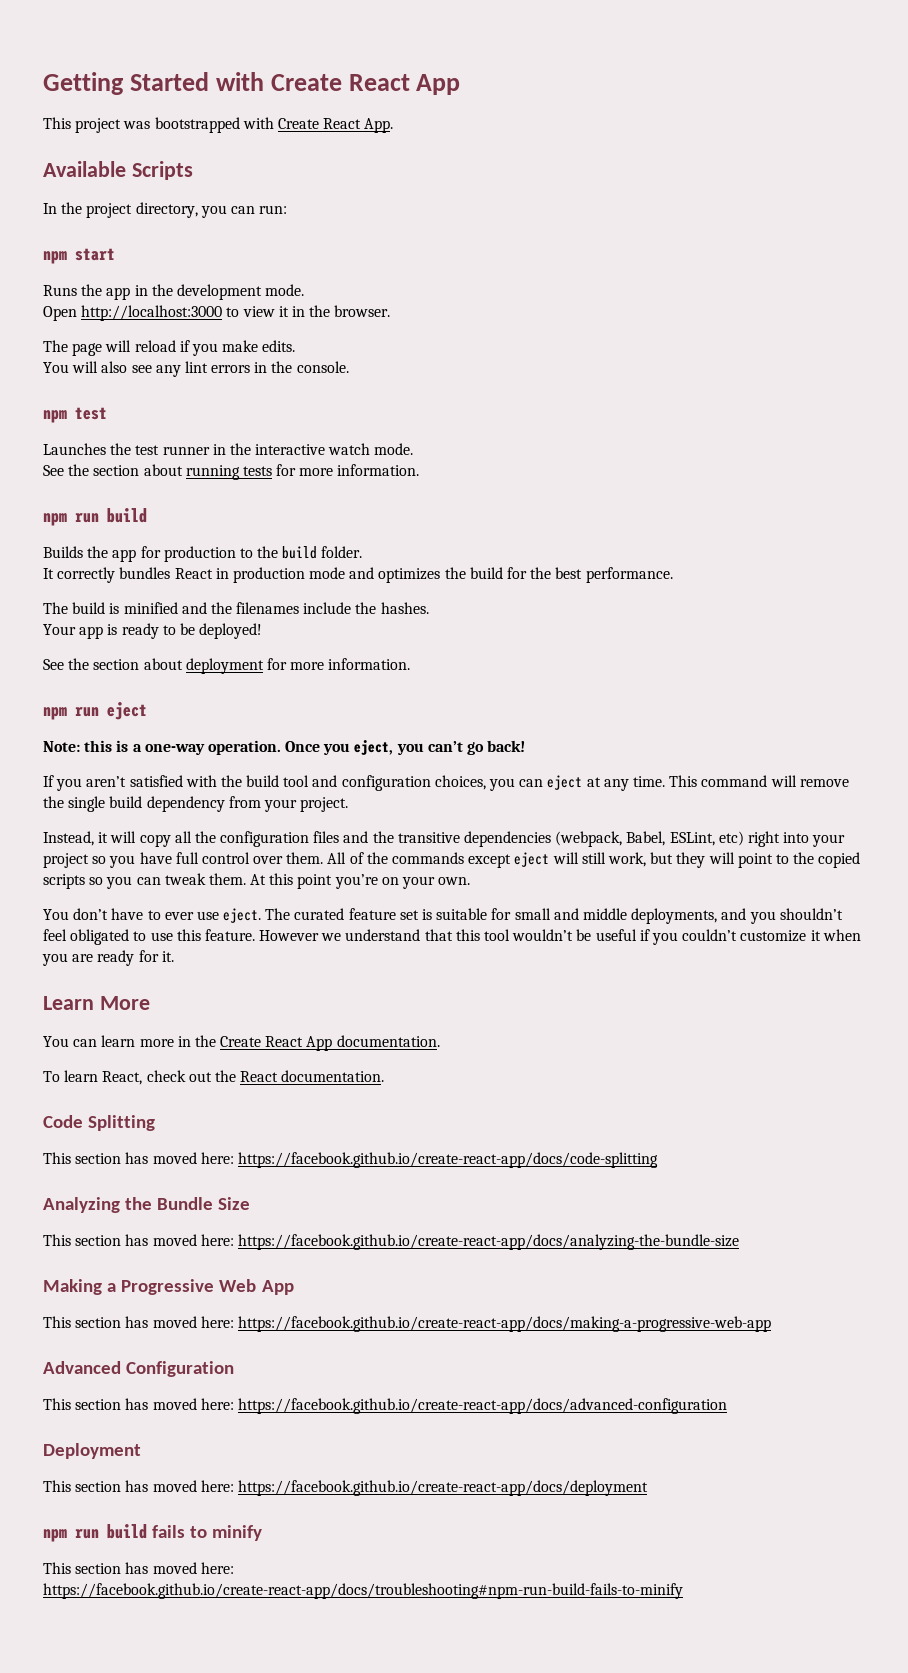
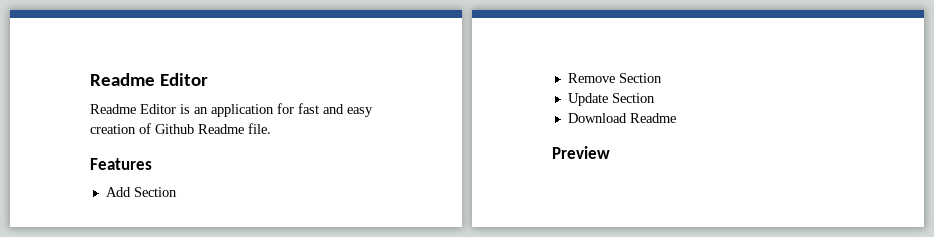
[43,72,461,95] [43,117,394,133] [43,161,193,180] [43,202,288,218] [43,248,115,264] [43,284,305,300] [43,305,391,321] [43,340,296,356] [43,361,349,377] [43,407,107,423] [43,443,414,455] [43,464,420,480] [43,508,147,526] [43,546,363,562] [43,567,673,583] [43,602,429,614] [43,623,263,639] [43,658,411,674] [43,702,147,720] [43,740,526,755] [43,775,849,791] [43,796,349,812] [43,831,846,847] [43,852,861,868] [43,873,471,889] [43,908,843,924] [43,929,861,945] [42,950,174,966] [43,996,150,1010] [43,1035,440,1051] [43,1070,385,1085] [43,1115,156,1131] [43,1152,658,1168] [43,1197,251,1213] [43,1234,739,1250] [43,1279,294,1295] [43,1316,771,1332] [43,1361,235,1377] [43,1398,727,1414] [43,1443,141,1459] [43,1480,648,1496] [43,1524,263,1542] [43,1562,234,1574] [43,1583,683,1599] Getting Started with Create React App // This project was bootstrapped with Create React App. // Available Scripts // In the project directory, you can run: // npm start // Runs the app in the development mode. // Open http://localhost:3000 to view it in the browser. // The page will reload if you make edits. // You will also see any lint errors in the console. // npm test // Launches the test runner in the interactive watch mode. // See the section about running tests for more information. // npm run build // Builds the app for production to the build folder. // It correctly bundles React in production mode and optimizes the build for the best performance. // The build is minified and the filenames include the hashes. // Your app is ready to be deployed! // See the section about deployment for more information. // npm run eject // Note: this is a one-way operation. Once you eject, you can’t go back! // If you aren’t satisfied with the build tool and configuration choices, you can eject at any time. This command will remove the single build dependency from your project. // Instead, it will copy all the configuration files and the transitive dependencies (webpack, Babel, ESLint, etc) right into your project so you have full control over them. All of the commands except eject will still work, but they will point to the copied scripts so you can tweak them. At this point you’re on your own. // You don’t have to ever use eject. The curated feature set is suitable for small and middle deployments, and you shouldn’t feel obligated to use this feature. However we understand that this tool wouldn’t be useful if you couldn’t customize it when you are ready for it. // Learn More // You can learn more in the Create React App documentation. // To learn React, check out the React documentation. // Code Splitting // This section has moved here: https://facebook.github.io/create-react-app/docs/code-splitting // Analyzing the Bundle Size // This section has moved here: https://facebook.github.io/create-react-app/docs/analyzing-the-bundle-size // Making a Progressive Web App // This section has moved here: https://facebook.github.io/create-react-app/docs/making-a-progressive-web-app // Advanced Configuration // This section has moved here: https://facebook.github.io/create-react-app/docs/advanced-configuration // Deployment // This section has moved here: https://facebook.github.io/create-react-app/docs/deployment // npm run build fails to minify // This section has moved here: https://facebook.github.io/create-react-app/docs/troubleshooting#npm-run-build-fails-to-minify -> [90,73,208,86] [90,103,373,117] [90,123,271,134] [90,158,152,170] [105,187,177,197] [567,73,662,83] [567,93,655,106] [567,113,676,123] [552,146,610,159] Readme Editor // Readme Editor is an application for fast and easy creation of Github Readme file. // Features // Add Section // Remove Section // Update Section // Download Readme // Preview

